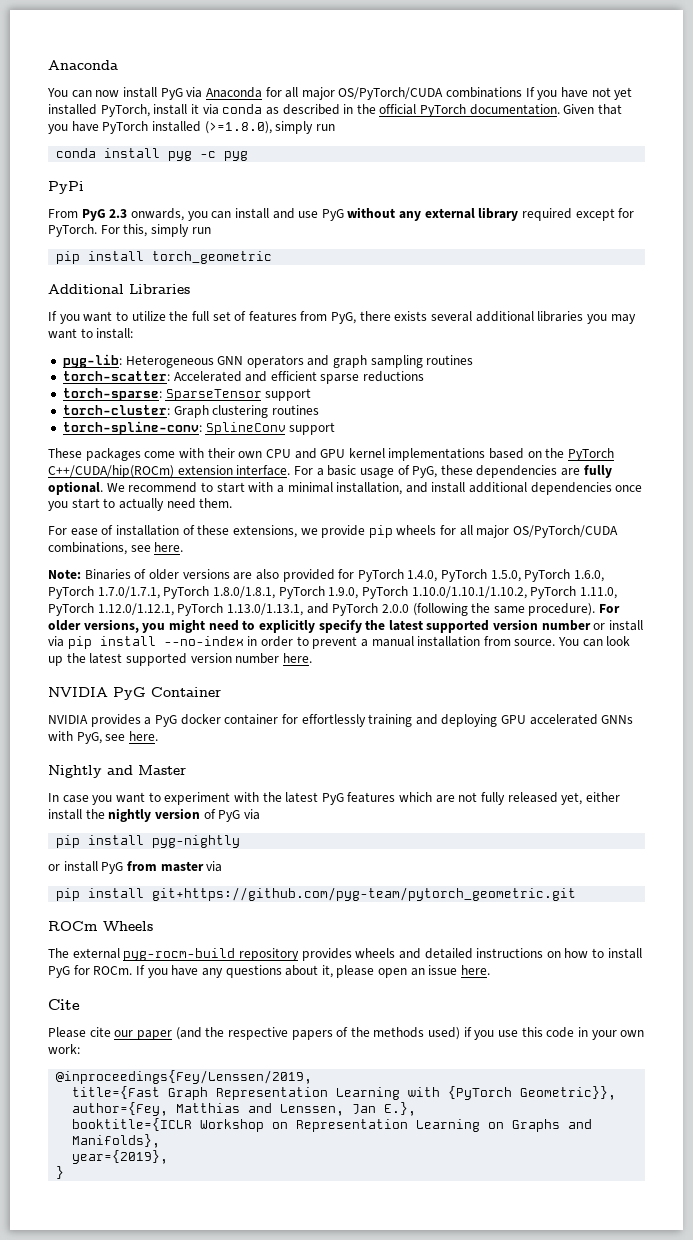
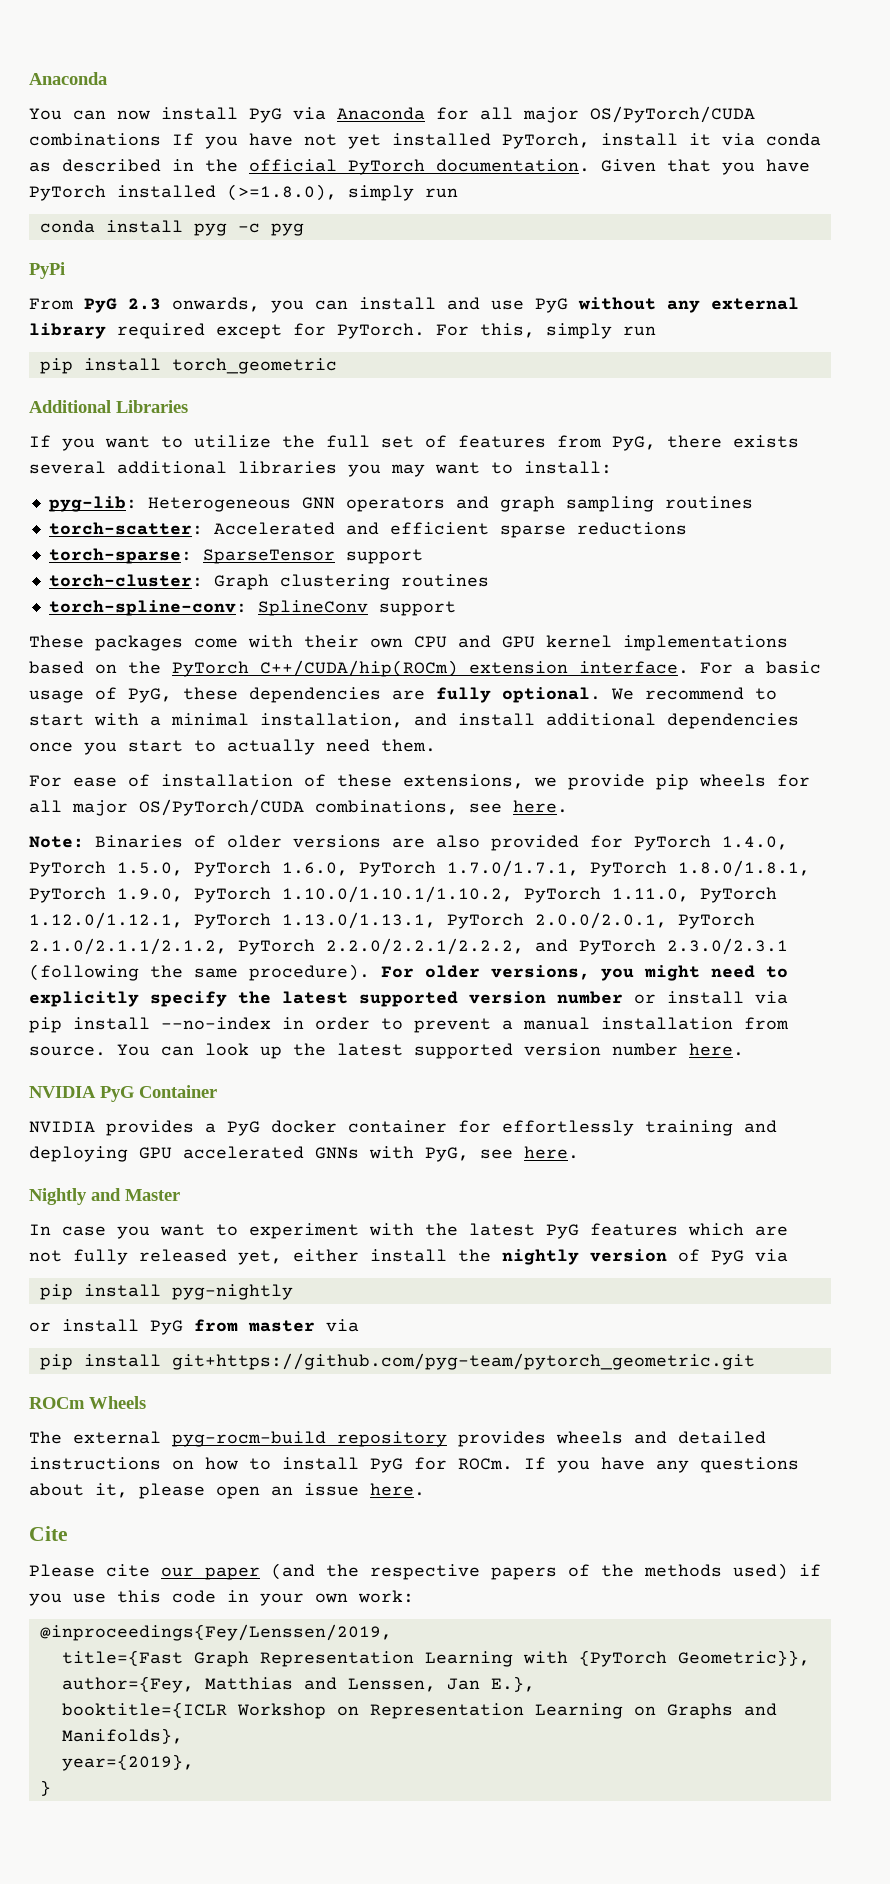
(303, 609) none -> [447,912,755,929] [29,938,524,955] PyTorch 2.0.0/2.0.1, PyTorch 2.1.0/2.1.1/2.1.2, PyTorch 2.2.0/2.2.1/2.2.2,
[381,604,409,613] 2.0.0 -> [667,938,788,955] 2.3.0/2.3.1

